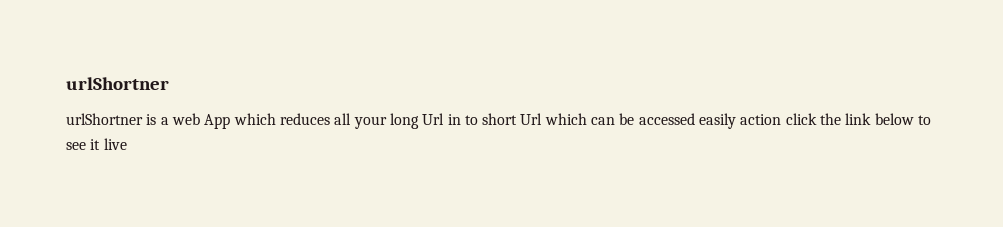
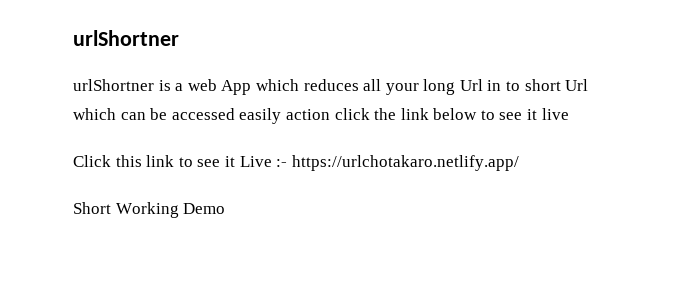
(127, 144) none -> [73,155,519,171] [73,202,226,218] // Click this link to see it Live :- https://urlchotakaro.netlify.app/ // Short Working Demo

